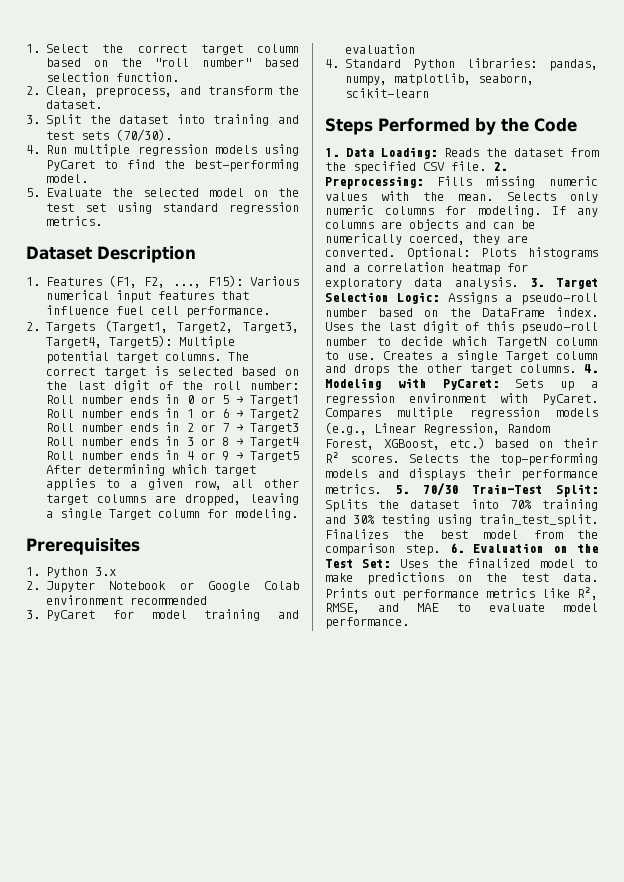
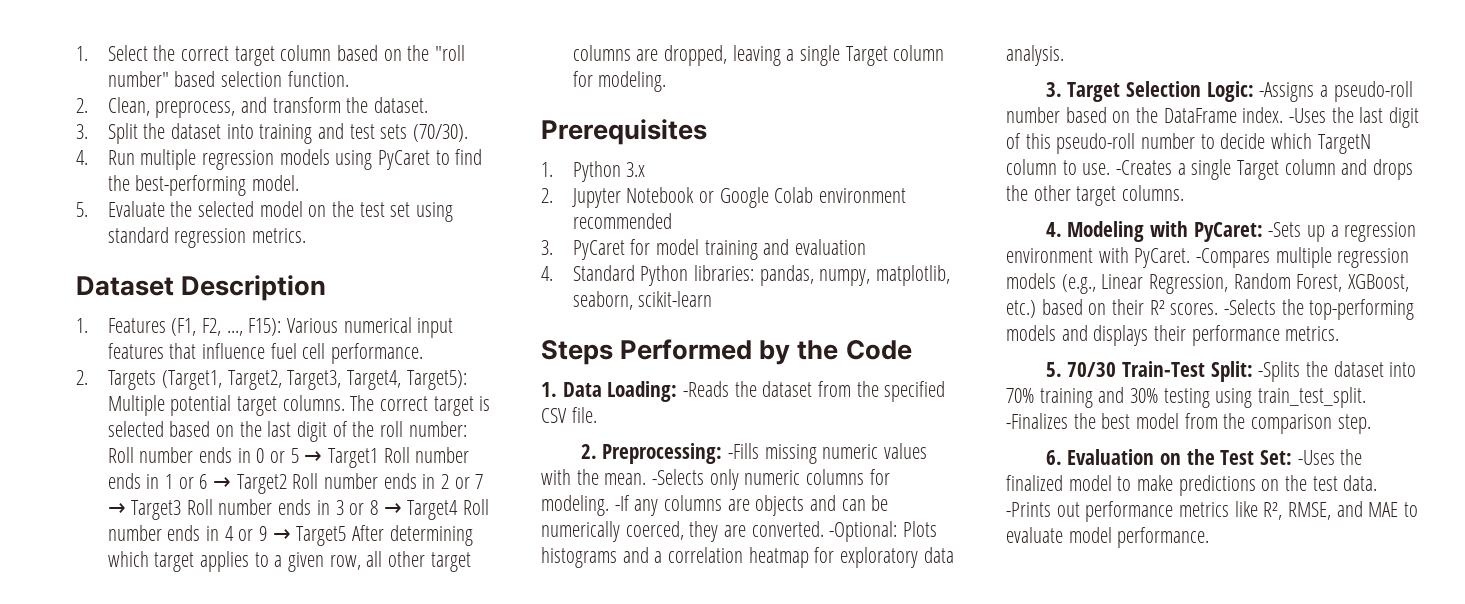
[444,148,479,157] Reads -> [683,381,730,397] -Reads
(486, 166) none -> (597, 415) //
[437,176,472,186] Fills -> [727,443,759,459] -Fills
[507,192,556,201] Selects -> [652,469,705,485] -Selects
[551,206,566,215] If -> [614,495,630,511] -If
[406,247,470,260] Optional: -> [829,521,898,542] -Optional:
(518, 283) none -> (1064, 55) //
[447,292,497,304] Assigns -> [1259,82,1315,102] -Assigns
[325,322,353,331] Uses -> [1289,108,1327,123] -Uses
[383,351,433,360] Creates -> [1116,160,1173,175] -Creates
(576, 368) none -> (1185, 193) //
[515,379,544,388] Sets -> [1268,222,1302,237] -Sets
[325,408,381,420] Compares -> [1196,248,1271,268] -Compares
[409,454,458,463] Selects -> [1224,299,1277,315] -Selects
(381, 489) none -> (1340, 333) //
[325,499,367,512] Splits -> [1258,361,1301,382] -Splits
[325,529,388,539] Finalizes -> [1006,413,1068,429] -Finalizes
(440, 550) none -> (1371, 424) //
[399,559,428,568] Uses -> [1297,450,1335,465] -Uses
[325,588,367,598] Prints -> [1006,502,1051,517] -Prints

